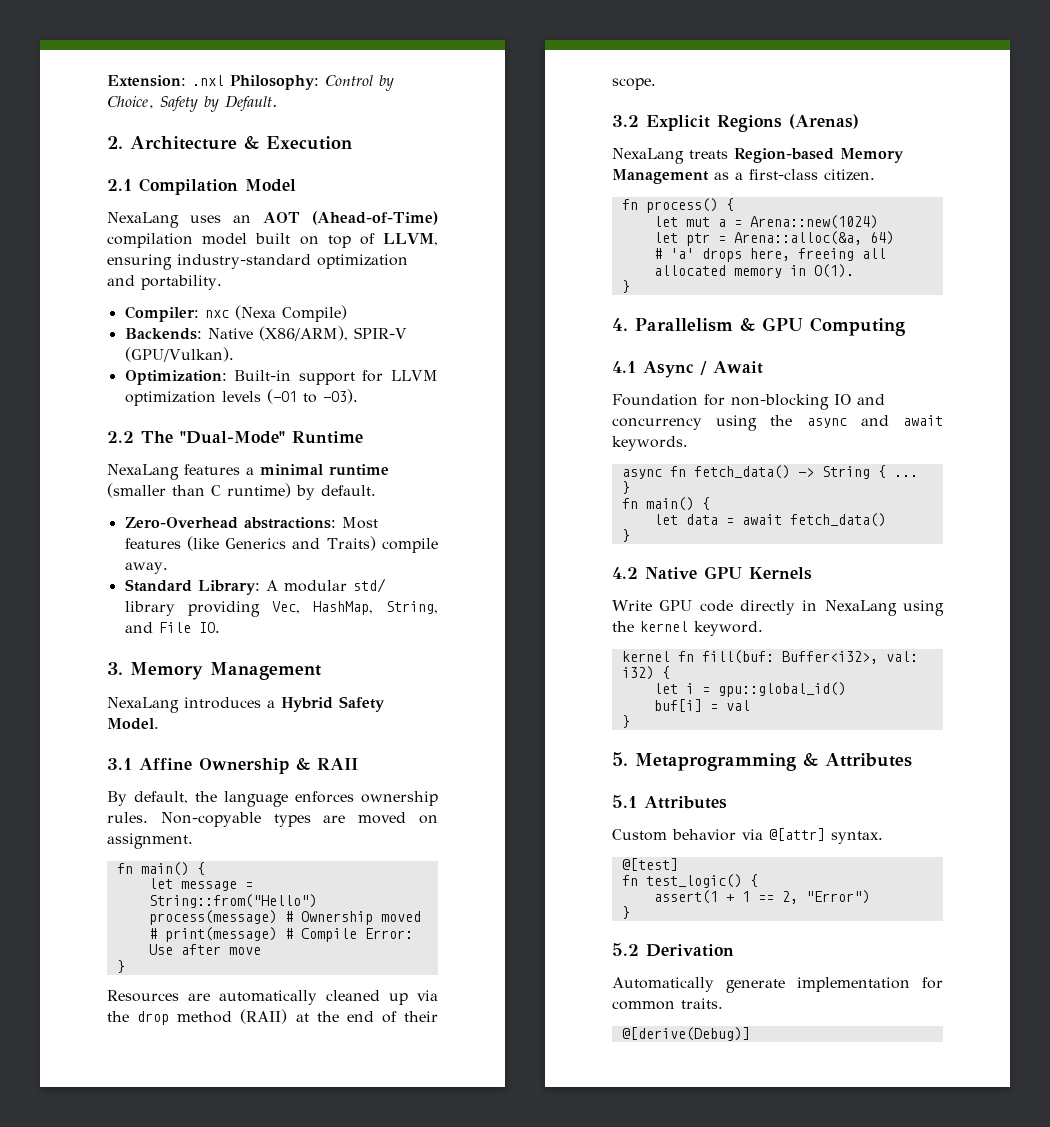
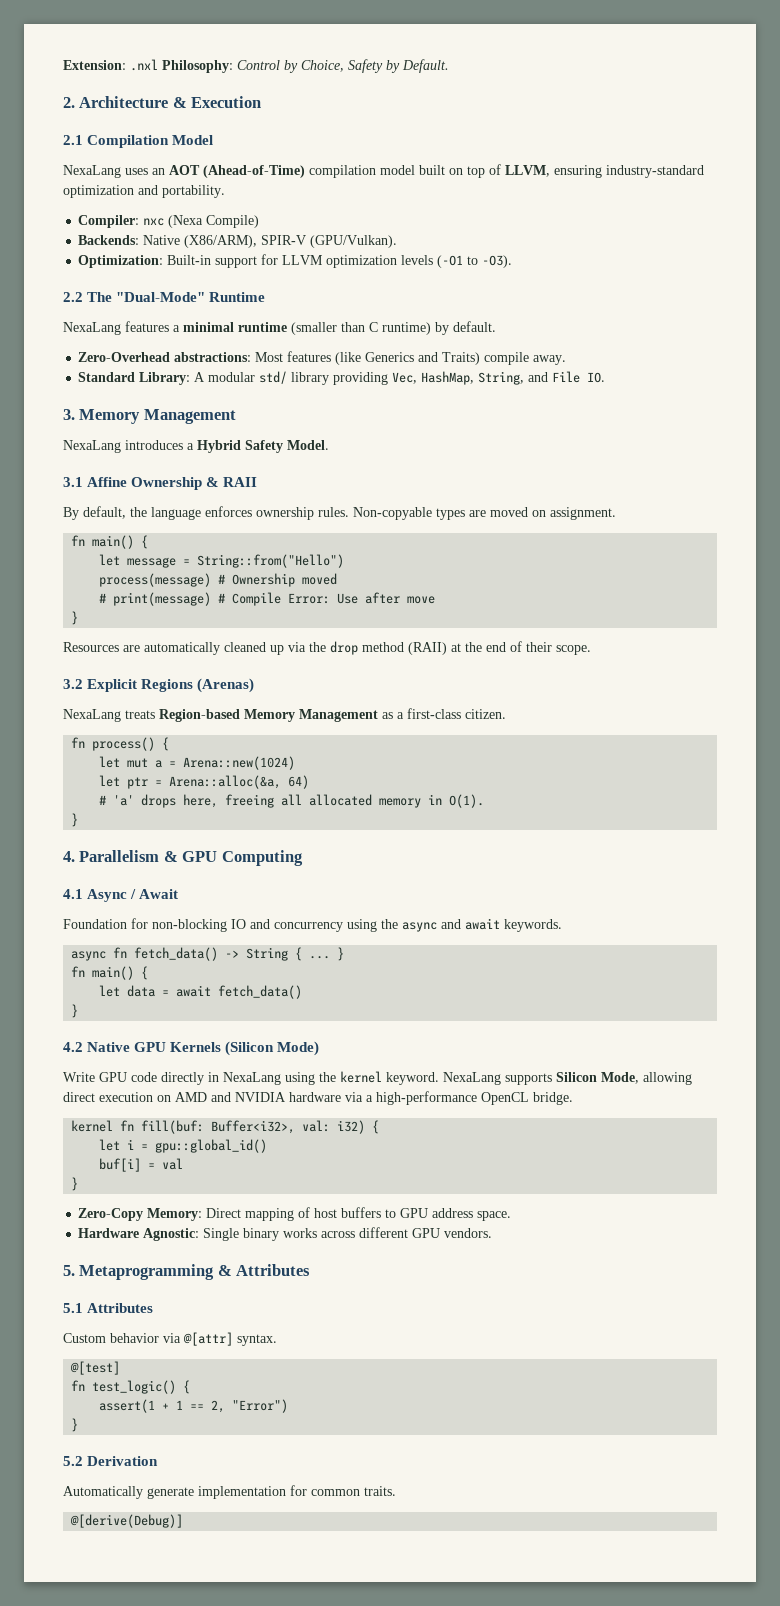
(812, 573) none -> [225,1041,320,1056] (Silicon Mode)
(763, 628) none -> [443,1072,692,1085] [63,1091,573,1105] NexaLang supports Silicon Mode, allowing direct execution on AMD and NVIDIA hardware via a high-performance OpenCL bridge.
(630, 721) none -> [78,1207,512,1221] [78,1227,493,1241] // Zero-Copy Memory: Direct mapping of host buffers to GPU address space. // Hardware Agnostic: Single binary works across different GPU vendors.

